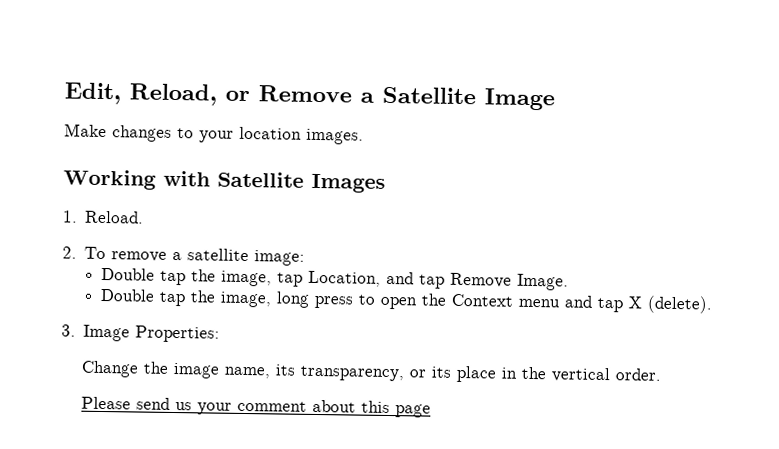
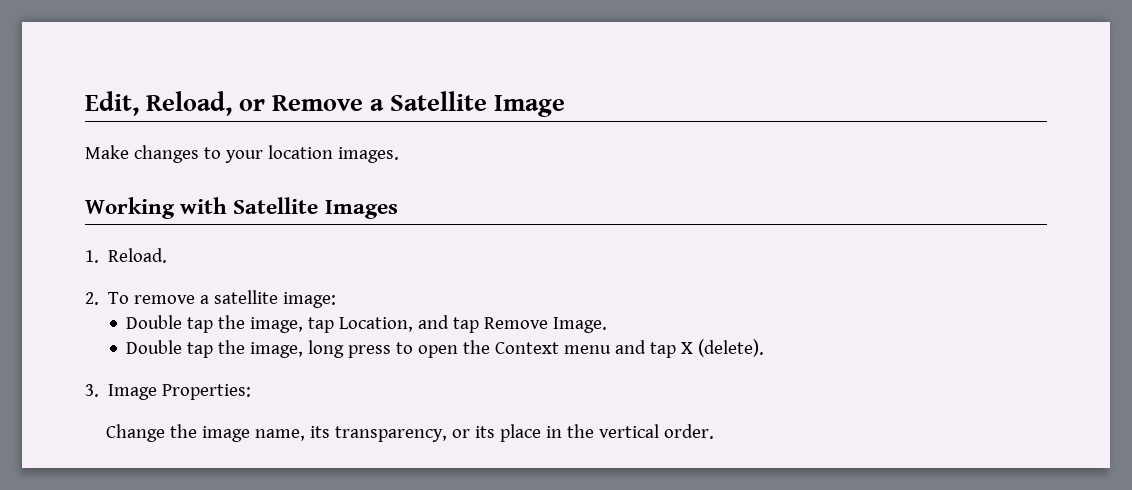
[81,396,432,418] // Please send us your comment about this page -> (714, 431) none

